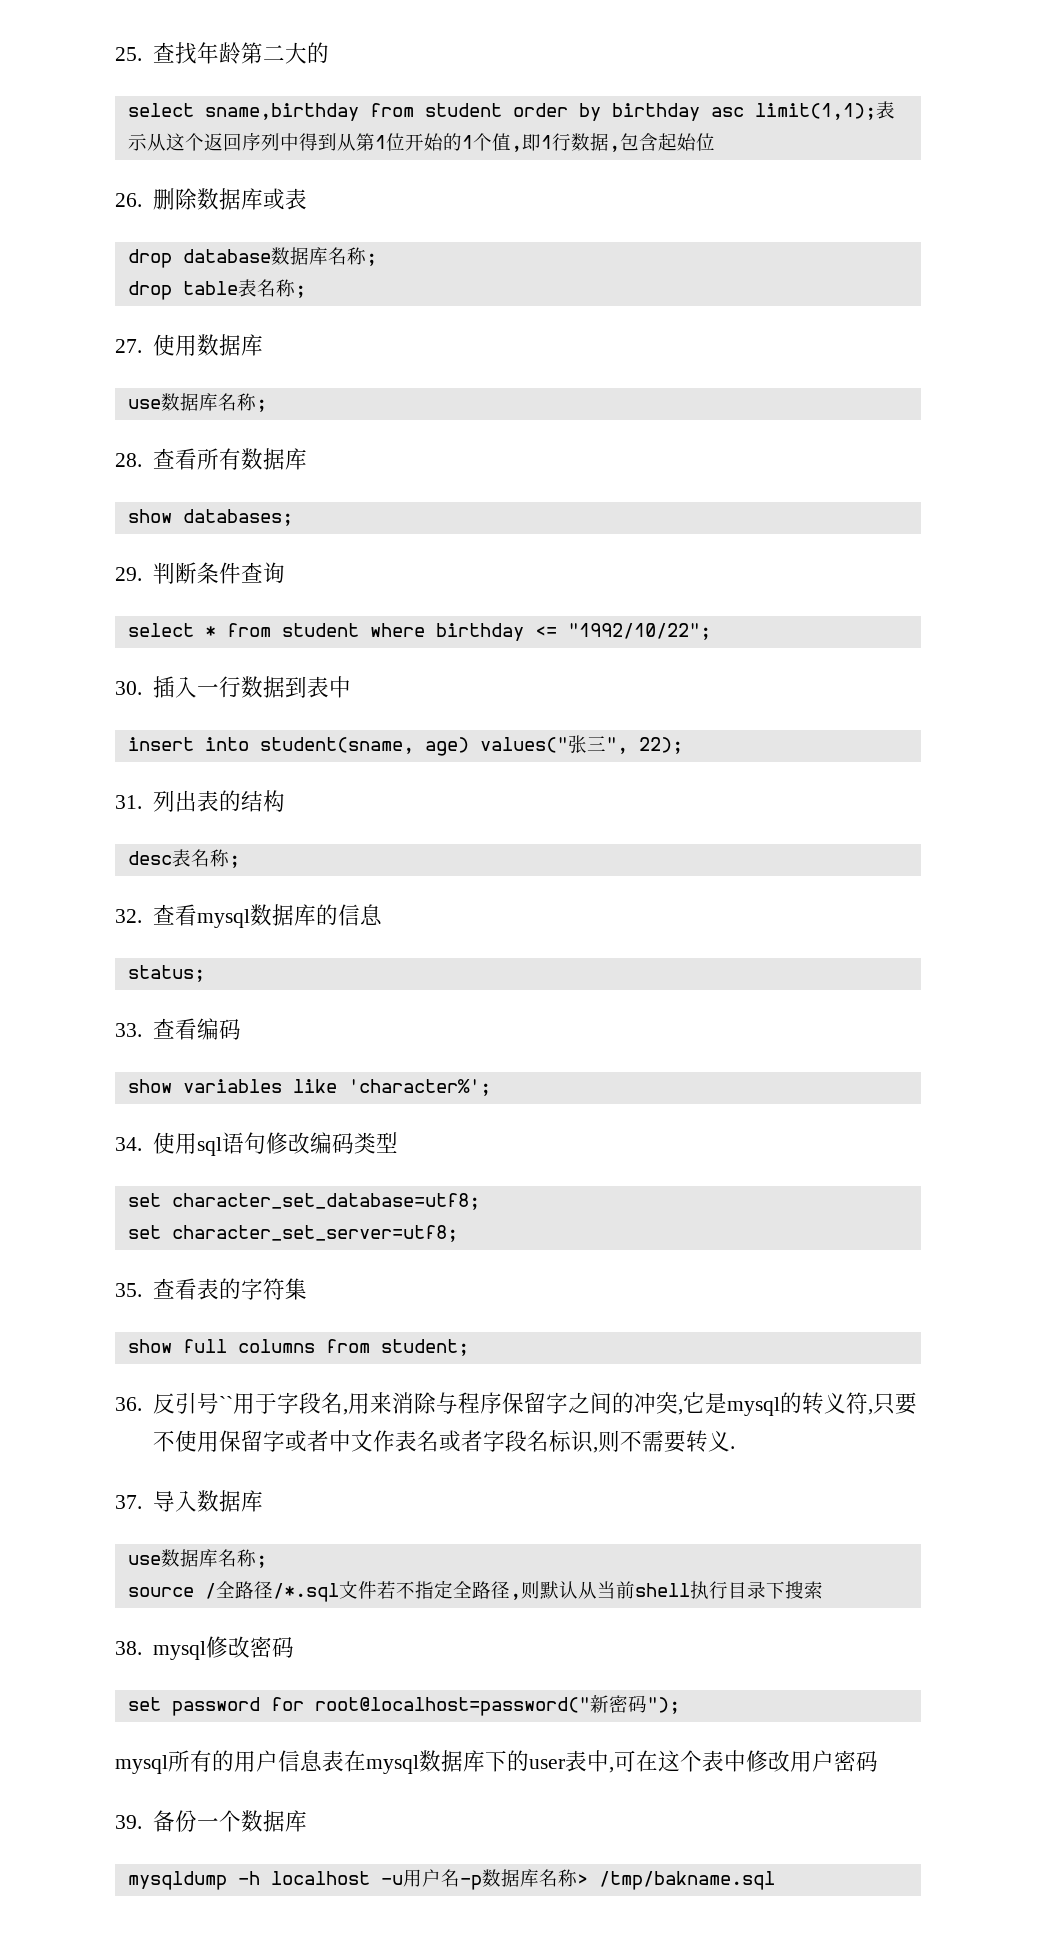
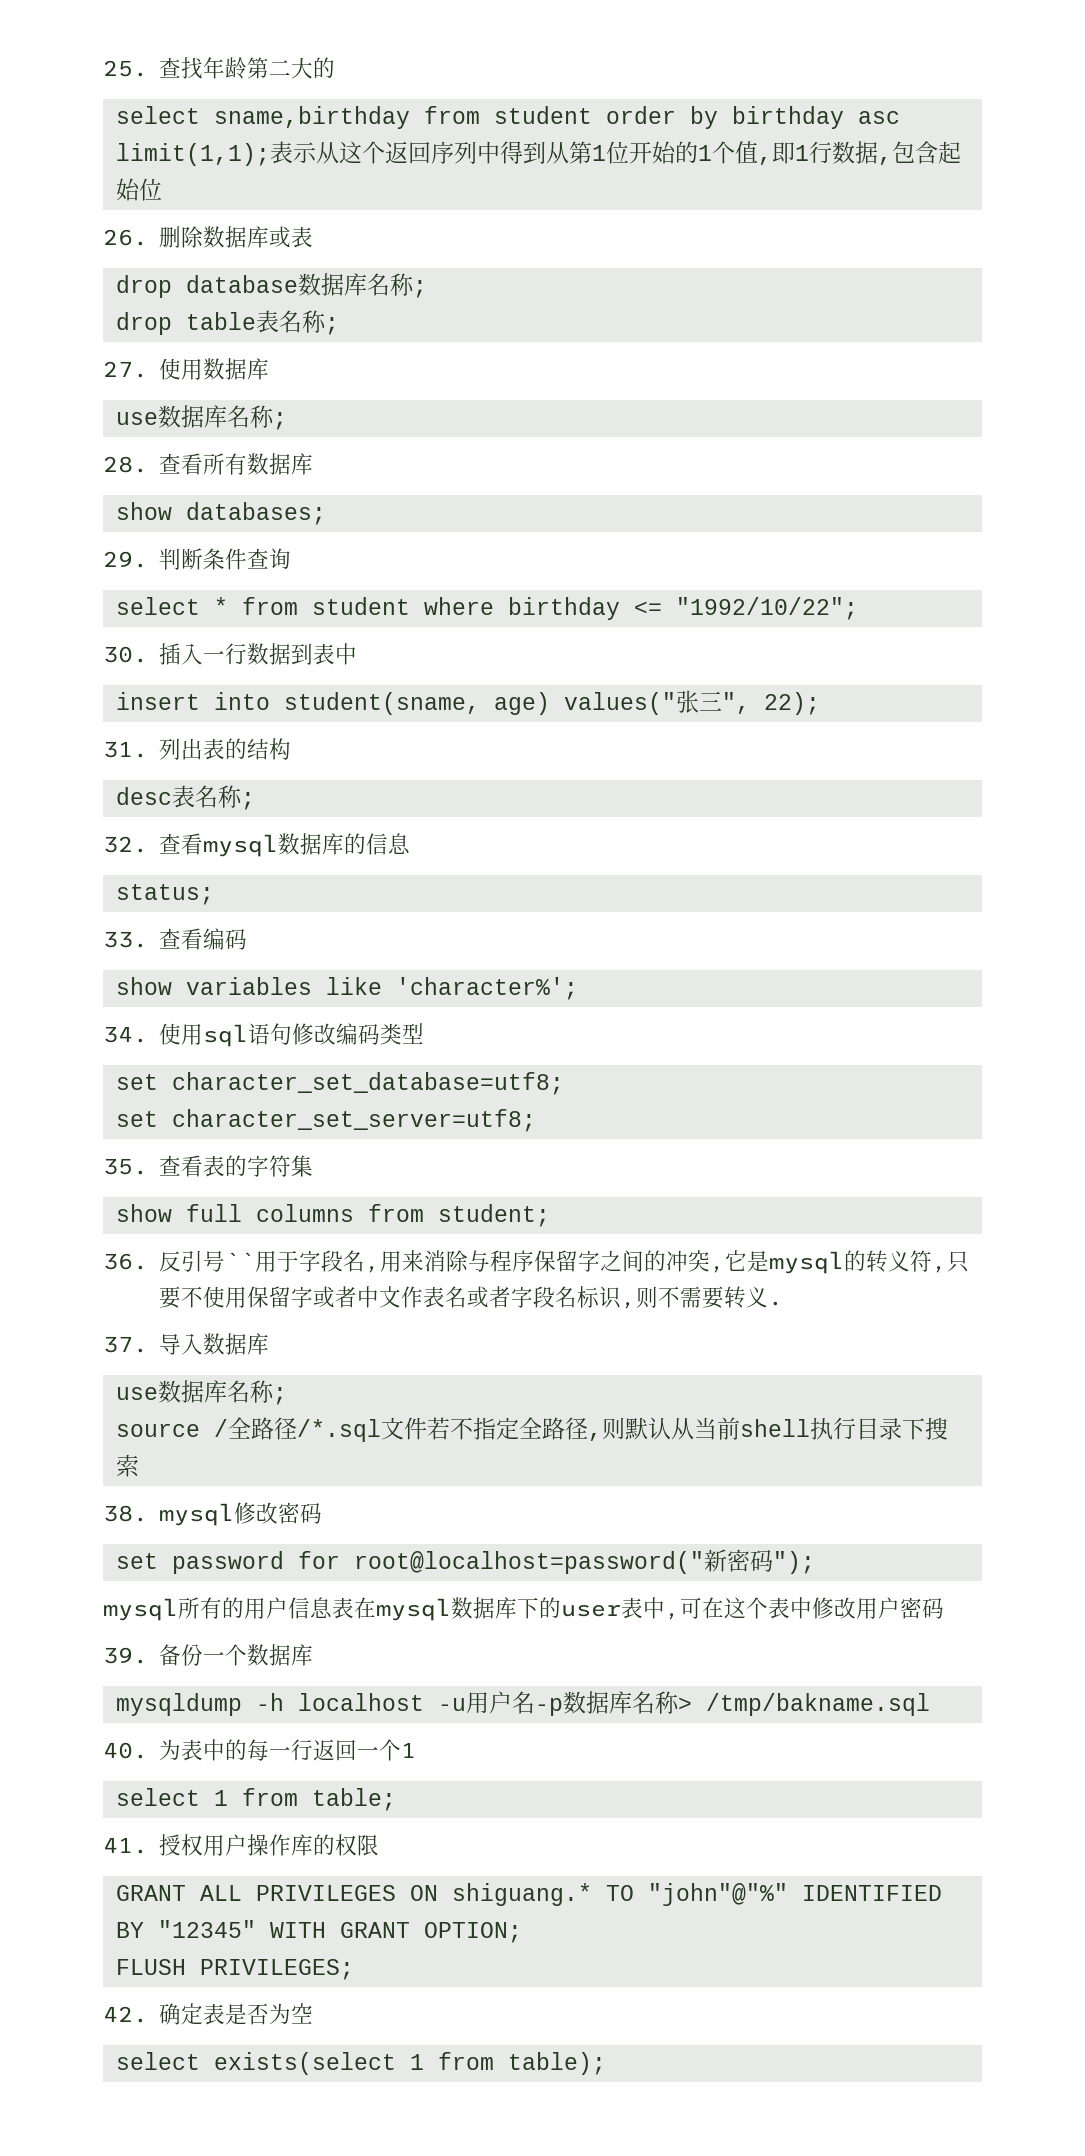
(775, 1880) none -> [103,1739,416,1761] [115,1788,396,1811] [103,1834,379,1856] [115,1883,942,1906] [115,1920,522,1943] [115,1959,354,1980] [103,2003,313,2025] [115,2052,606,2075] // 40.为表中的每一行返回一个1 // select 1 from table; // 41.授权用户操作库的权限 // GRANT ALL PRIVILEGES ON shiguang.* TO "john"@"%" IDENTIFIED BY "12345" WITH GRANT OPTION; // FLUSH PRIVILEGES; // 42.确定表是否为空 // select exists(select 1 from table);

